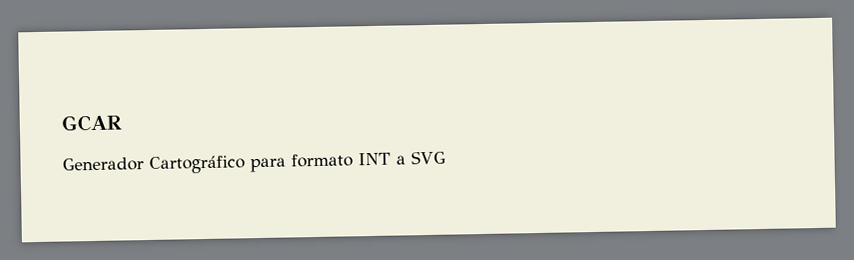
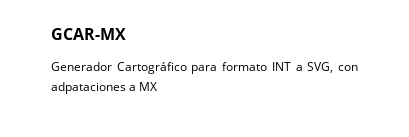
[61,114,122,132] GCAR -> [51,28,126,40] GCAR-MX
[411,150,446,165] SVG -> [307,62,359,73] [51,82,158,94] SVG, con adpataciones a MX

